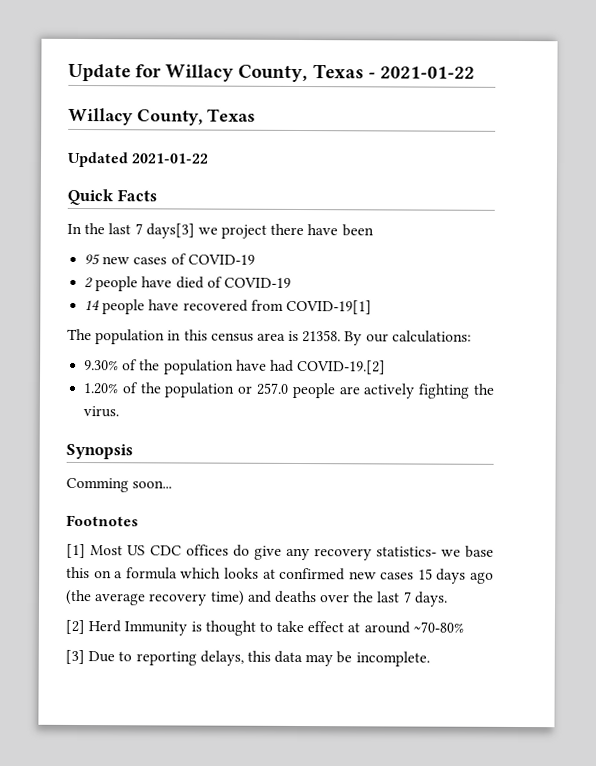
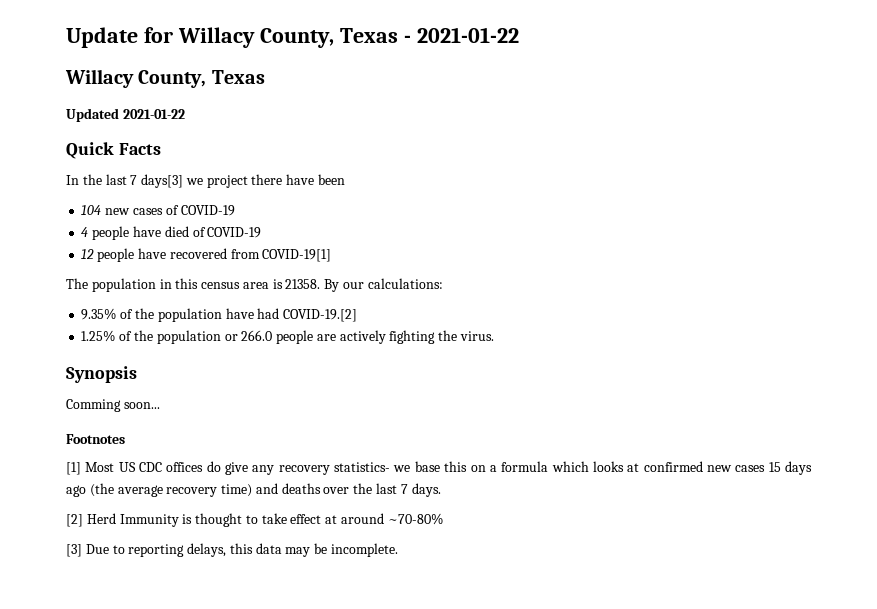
[84,254,101,266] 95 -> [81,205,102,215] 104
[84,277,94,289] 2 -> [81,227,89,237] 4
[84,300,101,311] 14 -> [81,249,95,259] 12
[84,360,120,371] 9.30% -> [81,308,117,320] 9.35%
[83,383,119,395] 1.20% -> [81,330,116,342] 1.25%
[256,382,290,395] 257.0 -> [241,330,273,341] 266.0

